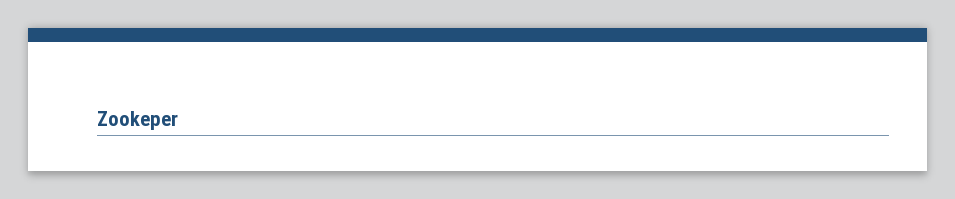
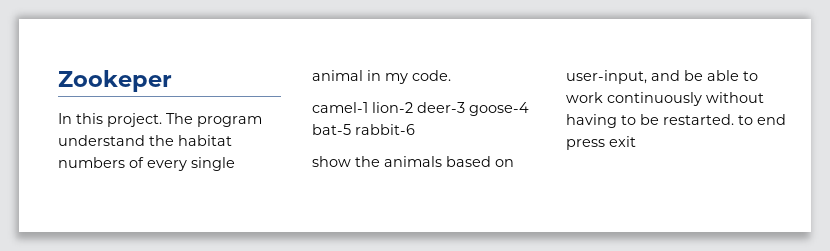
(178, 120) none -> [58,113,262,127] [58,135,232,146] [58,157,235,171] [312,70,451,84] [312,102,529,116] [312,124,415,135] [312,156,514,167] [566,70,758,84] [566,92,764,106] [566,114,786,128] [566,136,636,150] // In this project. The program understand the habitat numbers of every single animal in my code. // camel-1 lion-2 deer-3 goose-4 bat-5 rabbit-6 // show the animals based on user-input, and be able to work continuously without having to be restarted. to end press exit

